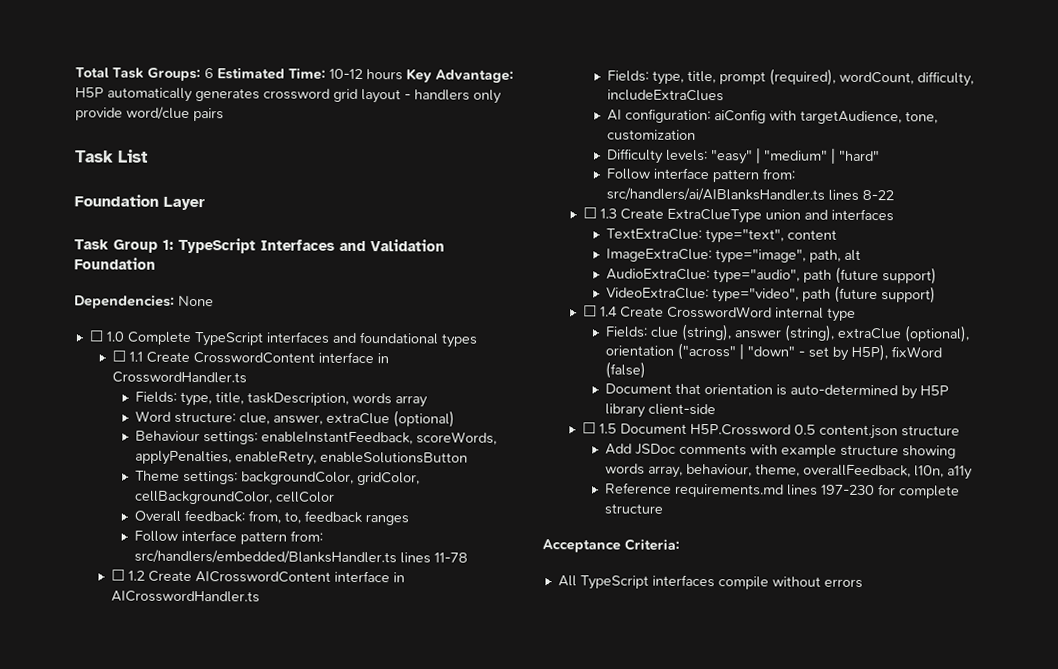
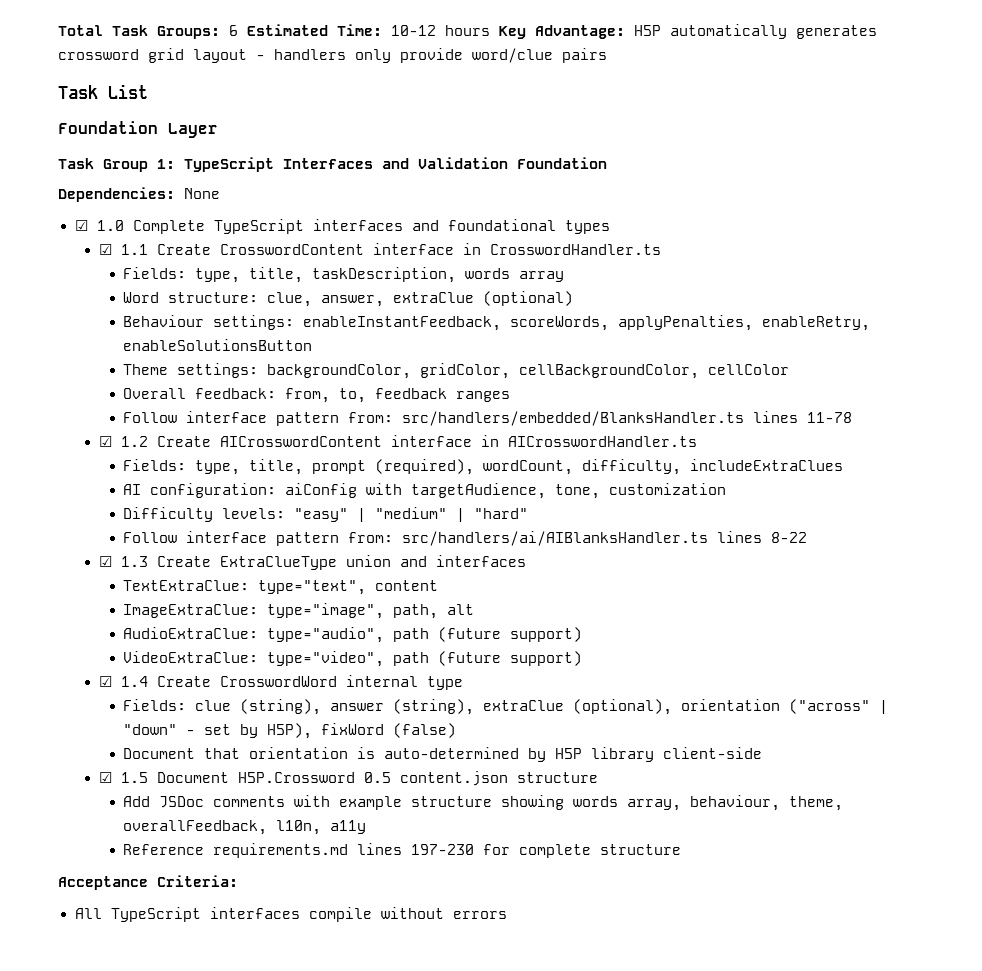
[88,330,104,342] ☐ -> [74,220,88,231] ☑
[112,350,127,362] ☐ -> [98,244,112,255] ☑
[111,569,126,581] ☐ -> [98,436,112,447] ☑
[583,207,598,219] ☐ -> [98,556,112,567] ☑
[583,305,598,317] ☐ -> [98,676,112,687] ☑
[582,422,597,434] ☐ -> [98,772,112,783] ☑

